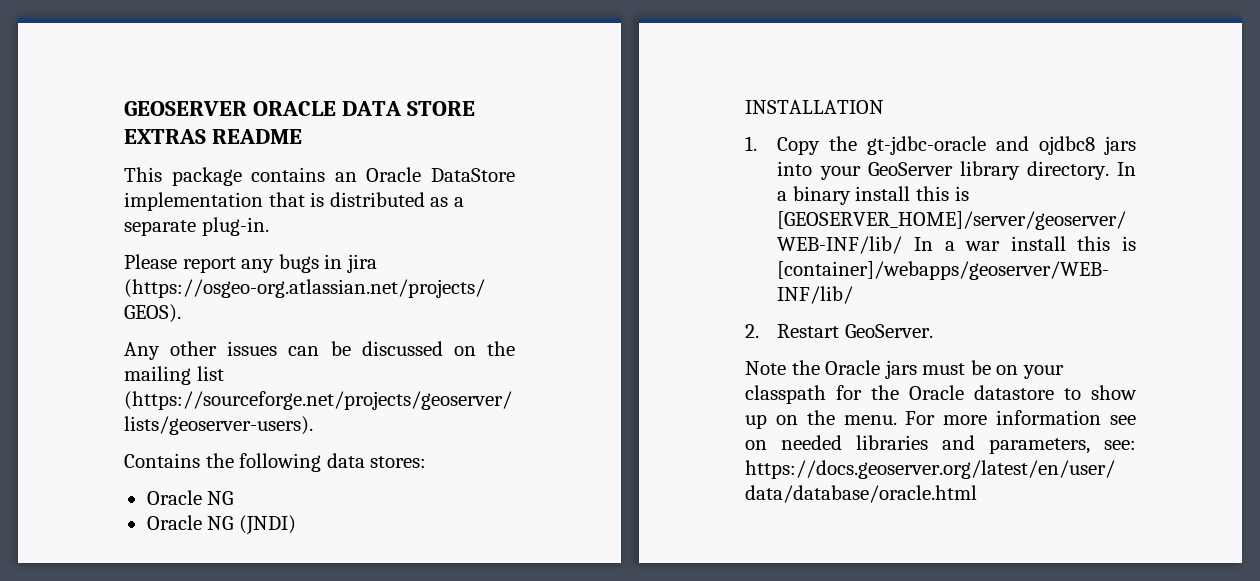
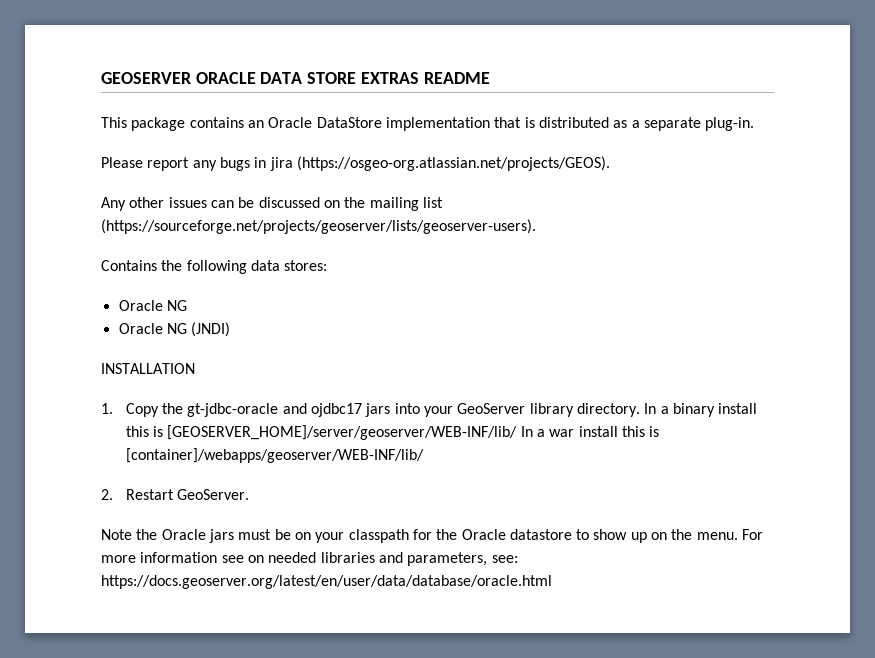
[1039,136,1096,155] ojdbc8 -> [311,403,363,417] ojdbc17

